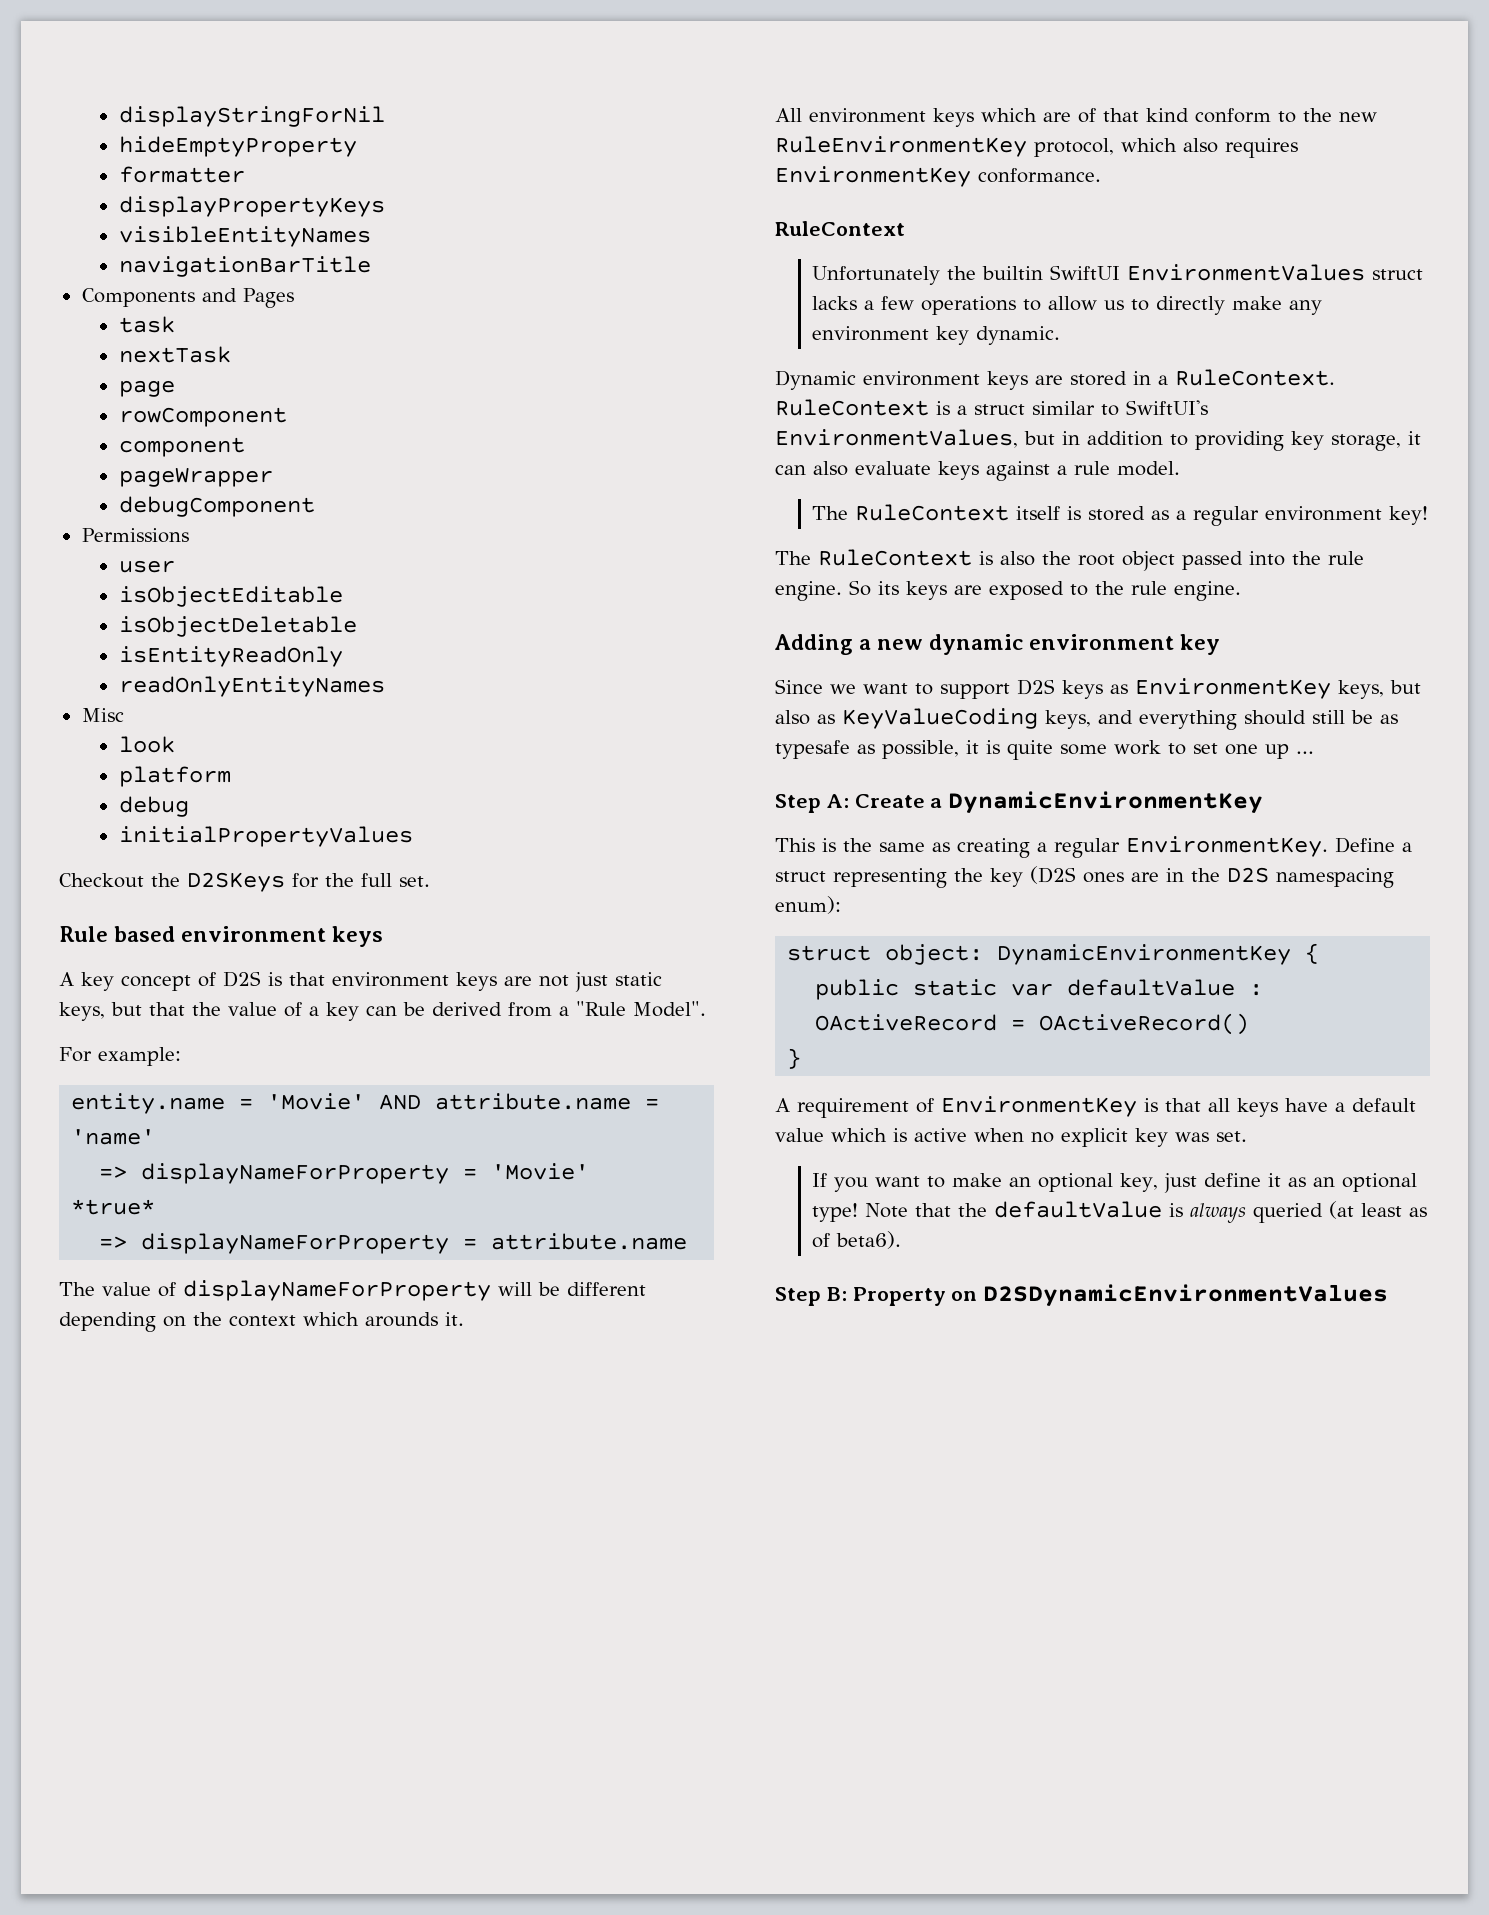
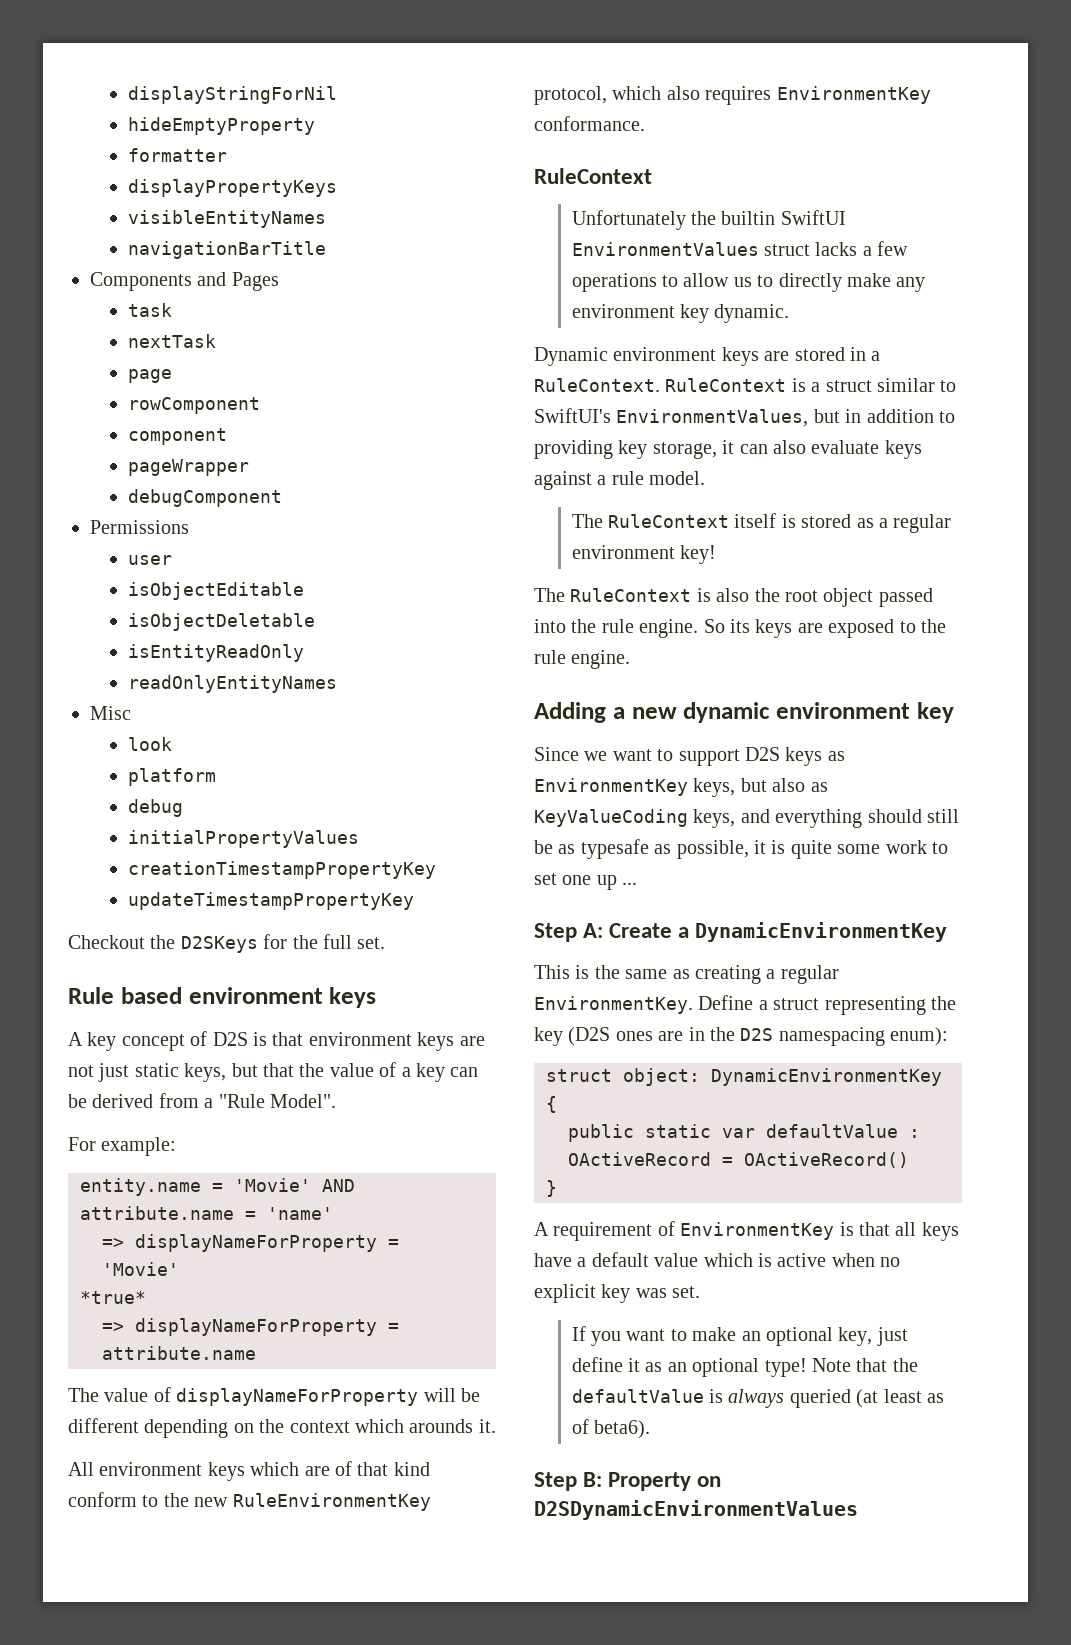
(413, 836) none -> [127,861,436,879] [127,892,414,910] // creationTimestampPropertyKey // updateTimestampPropertyKey

